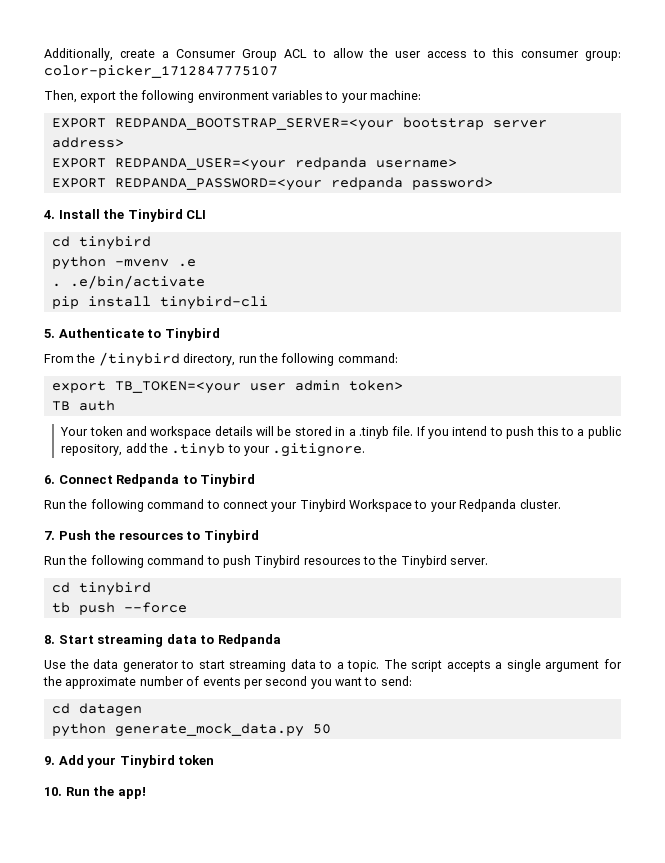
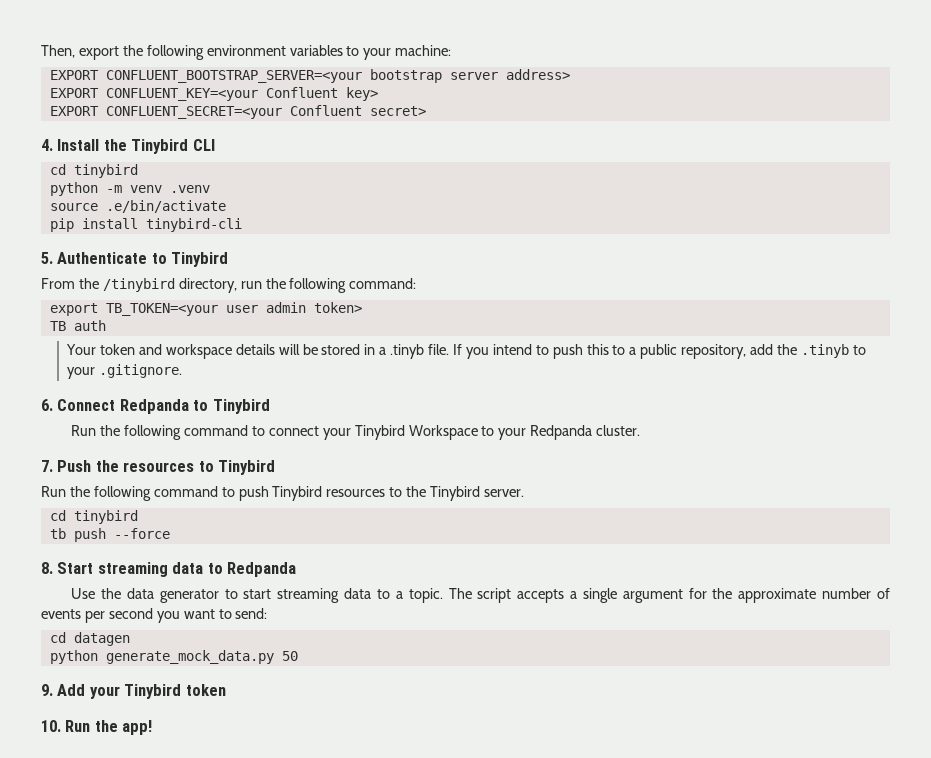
[44,48,621,61] [44,65,278,78] Additionally, create a Consumer Group ACL to allow the user access to this consumer group: color-picker_1712847775107 // -> (41, 51) none
[114,118,394,131] REDPANDA_BOOTSTRAP_SERVER=<your -> [105,70,362,83] CONFLUENT_BOOTSTRAP_SERVER=<your
[114,157,457,171] [51,177,493,191] REDPANDA_USER=<your redpanda username> // EXPORT REDPANDA_PASSWORD=<your redpanda password> -> [105,87,378,101] [49,105,426,119] CONFLUENT_KEY=<your Confluent key> // EXPORT CONFLUENT_SECRET=<your Confluent secret>
[114,259,196,267] [51,283,61,287] -mvenv .e // . -> [105,185,210,193] [49,203,98,211] -m venv .venv // source

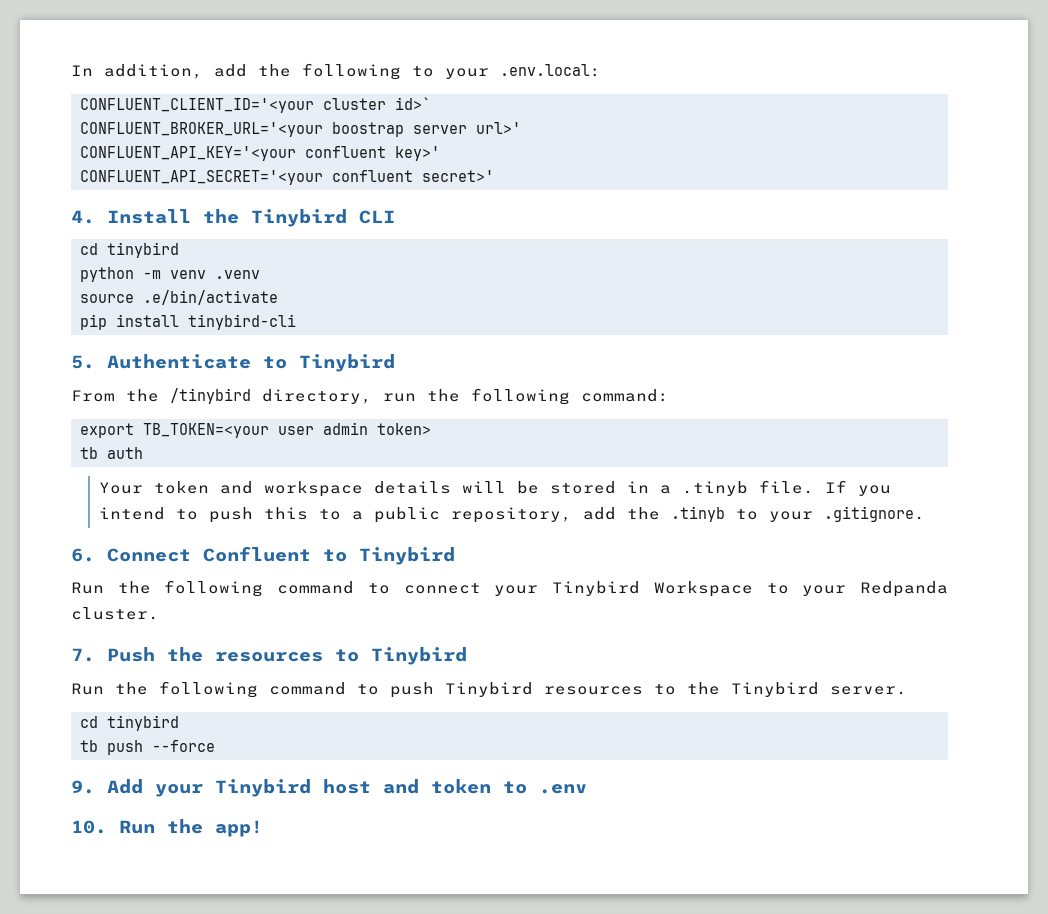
[41,45,452,60] [49,69,570,83] [49,87,378,101] [49,105,426,119] Then, export the following environment variables to your machine: // EXPORT CONFLUENT_BOOTSTRAP_SERVER=<your bootstrap server address> // EXPORT CONFLUENT_KEY=<your Confluent key> // EXPORT CONFLUENT_SECRET=<your Confluent secret> -> [71,63,601,80] [80,97,431,113] [80,122,521,137] [80,146,440,161] [80,170,494,185] In addition, add the following to your .env.local: // CONFLUENT_CLIENT_ID='<your cluster id>` // CONFLUENT_BROKER_URL='<your boostrap server url>' // CONFLUENT_API_KEY='<your confluent key>' // CONFLUENT_API_SECRET='<your confluent secret>'
[49,321,66,331] TB -> [80,447,98,459] tb
[119,399,189,414] Redpanda -> [203,546,311,562] Confluent
[41,562,297,577] [71,588,891,603] [41,608,268,623] [49,632,130,646] [49,650,298,664] // 8. Start streaming data to Redpanda // Use the data generator to start streaming data to a topic. The script accepts a single argument for the approximate number of events per second you want to send: // cd datagen // python generate_mock_data.py 50 -> (215, 746) none
[185,684,226,696] token -> [323,779,587,794] host and token to .env

